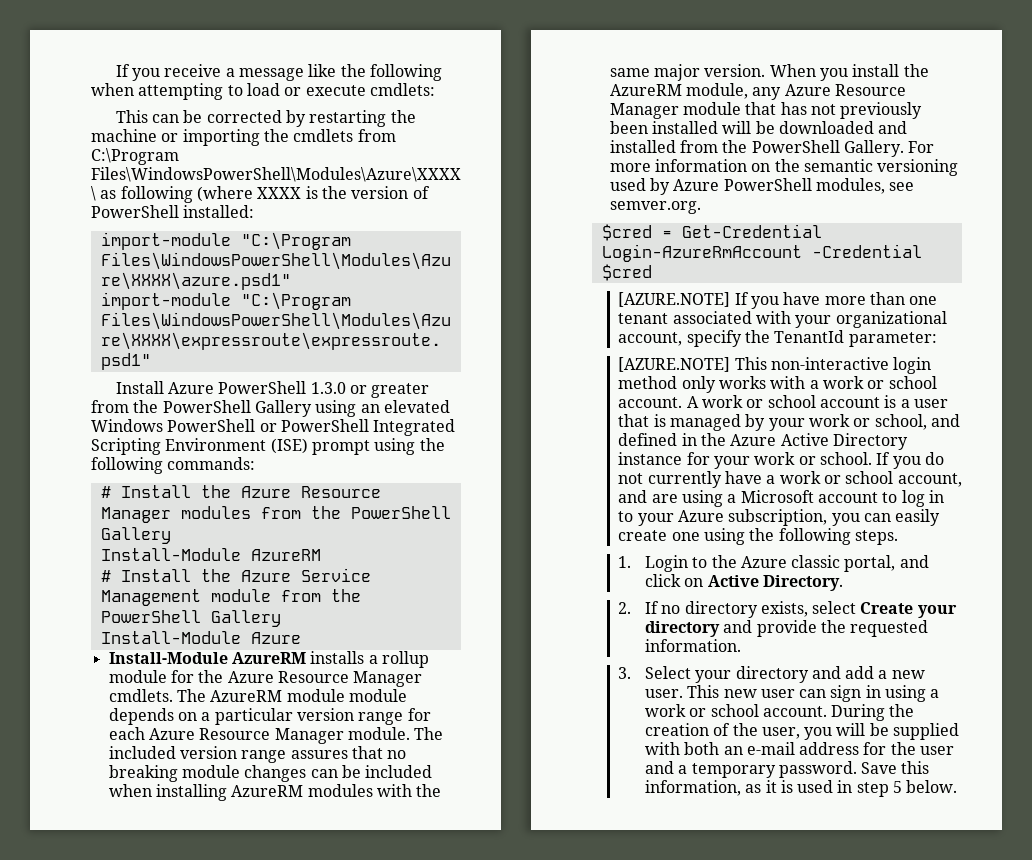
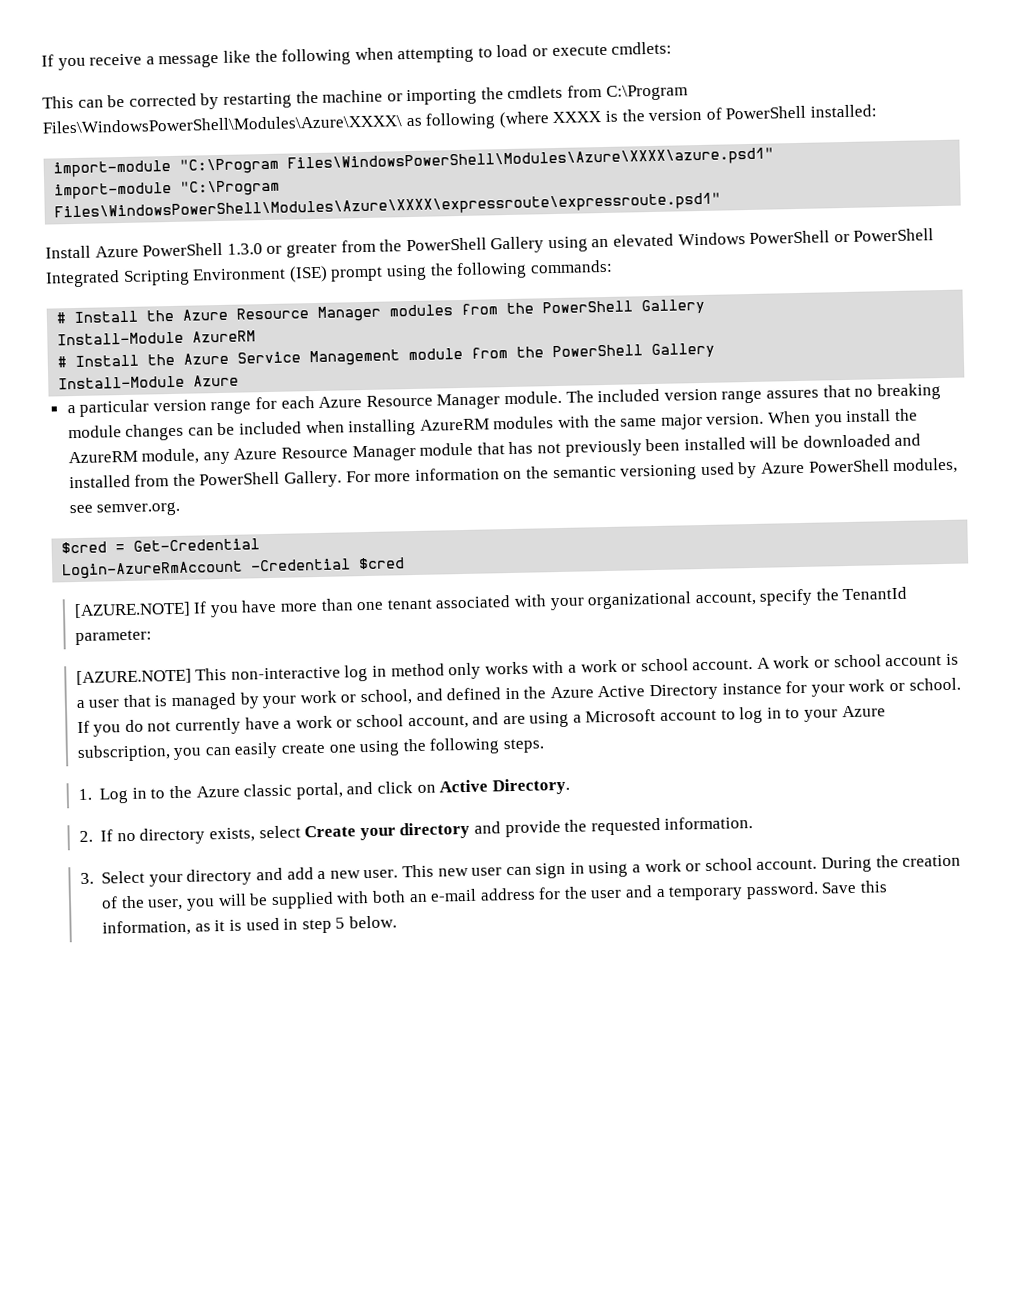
[108,651,429,668] [108,670,423,687] [108,689,407,702] [108,708,197,725] Install-Module AzureRM installs a rollup module for the Azure Resource Manager cmdlets. The AzureRM module module depends on -> (240, 380) none
[893,357,932,374] login -> [344,664,387,682] log in
[644,555,688,572] Login -> [99,787,147,804] Log in

